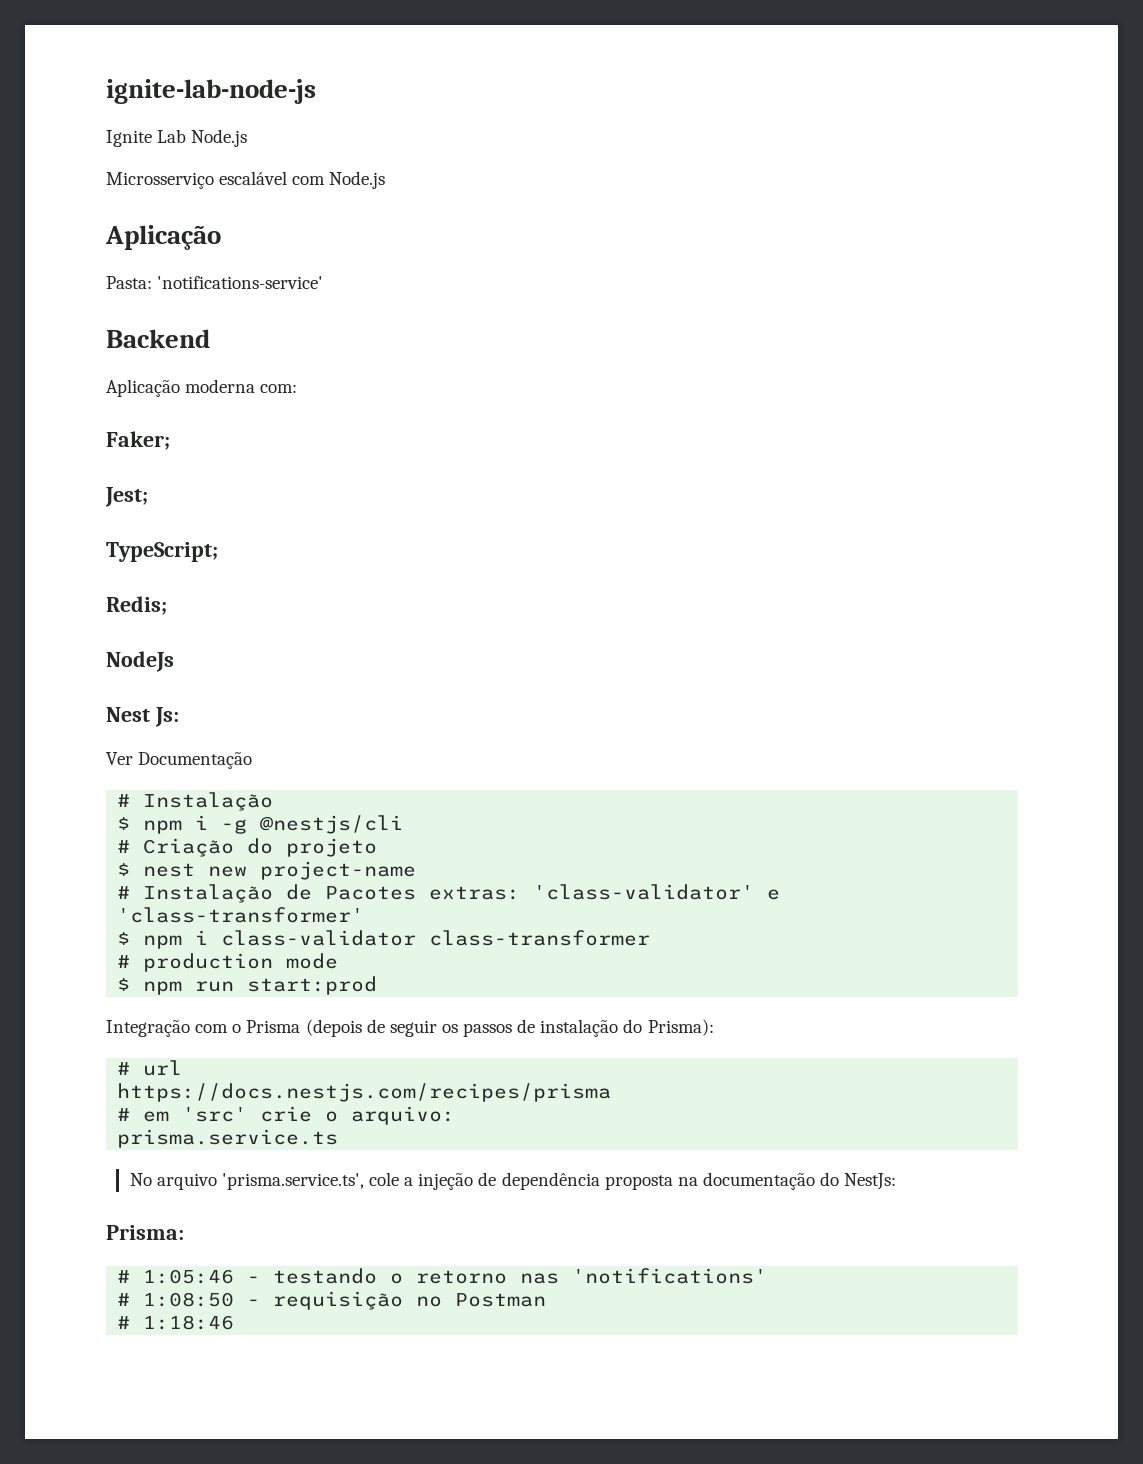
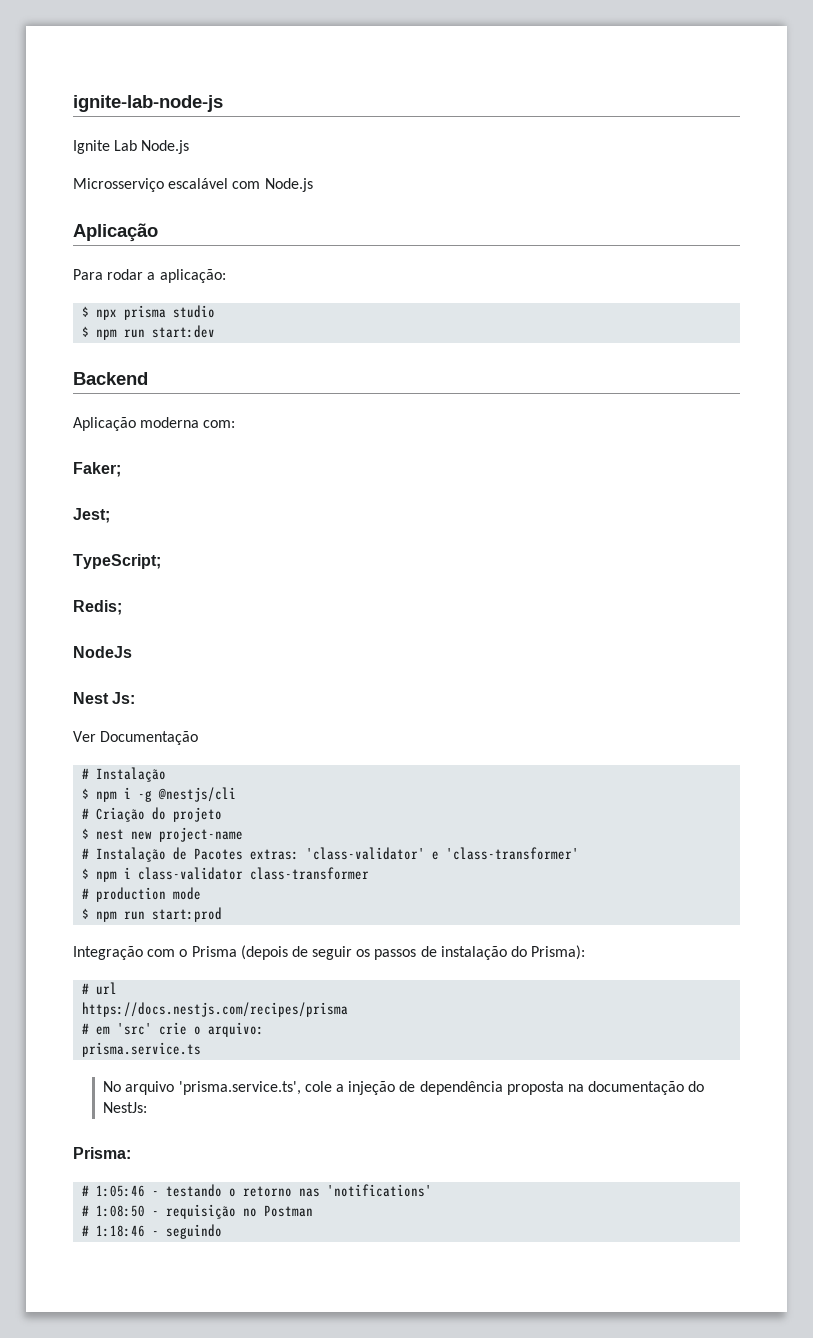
[106,276,324,289] Pasta: 'notifications-service' -> [73,269,226,283] [82,305,216,320] [82,325,216,340] Para rodar a aplicação: // $ npx prisma studio // $ npm run start:dev
(235, 1322) none -> [152,1224,223,1239] - seguindo

